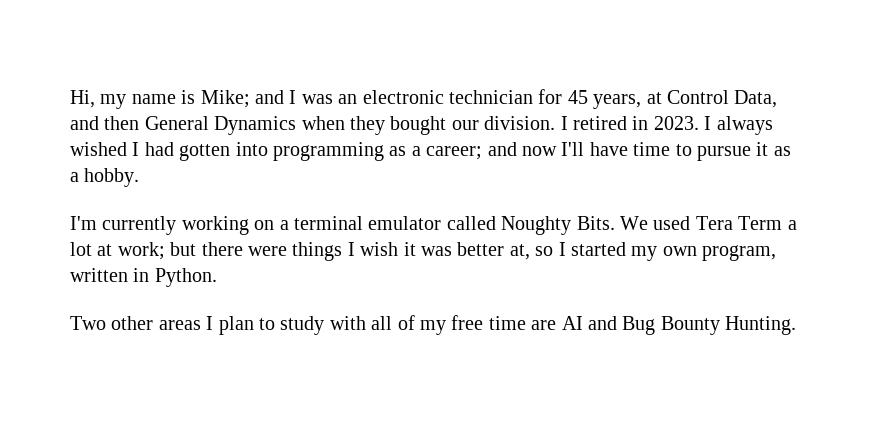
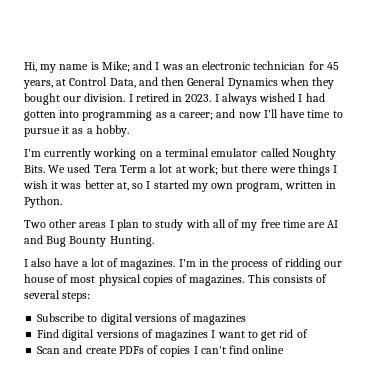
(797, 325) none -> [24,258,343,270] [24,274,328,286] [24,290,91,302] [37,313,247,325] [37,329,308,341] [37,345,285,357] // I also have a lot of magazines. I'm in the process of ridding our house of most physical copies of magazines. This consists of several steps: // Subscribe to digital versions of magazines // Find digital versions of magazines I want to get rid of // Scan and create PDFs of copies I can't find online

